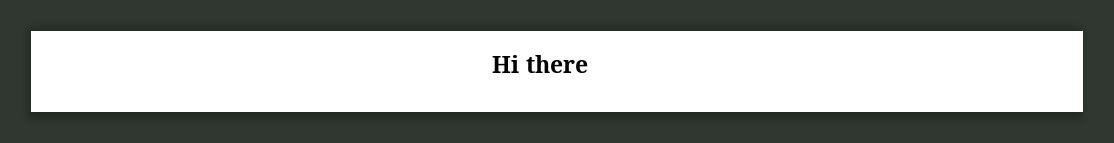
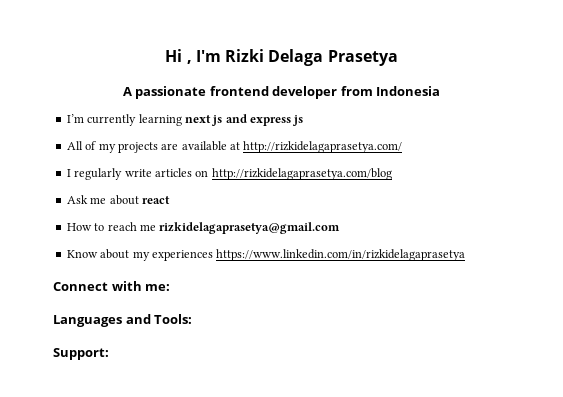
[525,55,588,73] there -> [186,49,398,66] [122,86,441,99] [66,114,304,126] [66,141,403,153] [66,168,392,180] [66,195,170,205] [66,222,341,234] [66,249,466,261] [53,281,171,291] [53,314,193,327] [53,348,109,360] , I'm Rizki Delaga Prasetya // A passionate frontend developer from Indonesia // I’m currently learning next js and express js // All of my projects are available at http://rizkidelagaprasetya.com/ // I regularly write articles on http://rizkidelagaprasetya.com/blog // Ask me about react // How to reach me rizkidelagaprasetya@gmail.com // Know about my experiences https://www.linkedin.com/in/rizkidelagaprasetya // Connect with me: // Languages and Tools: // Support:

